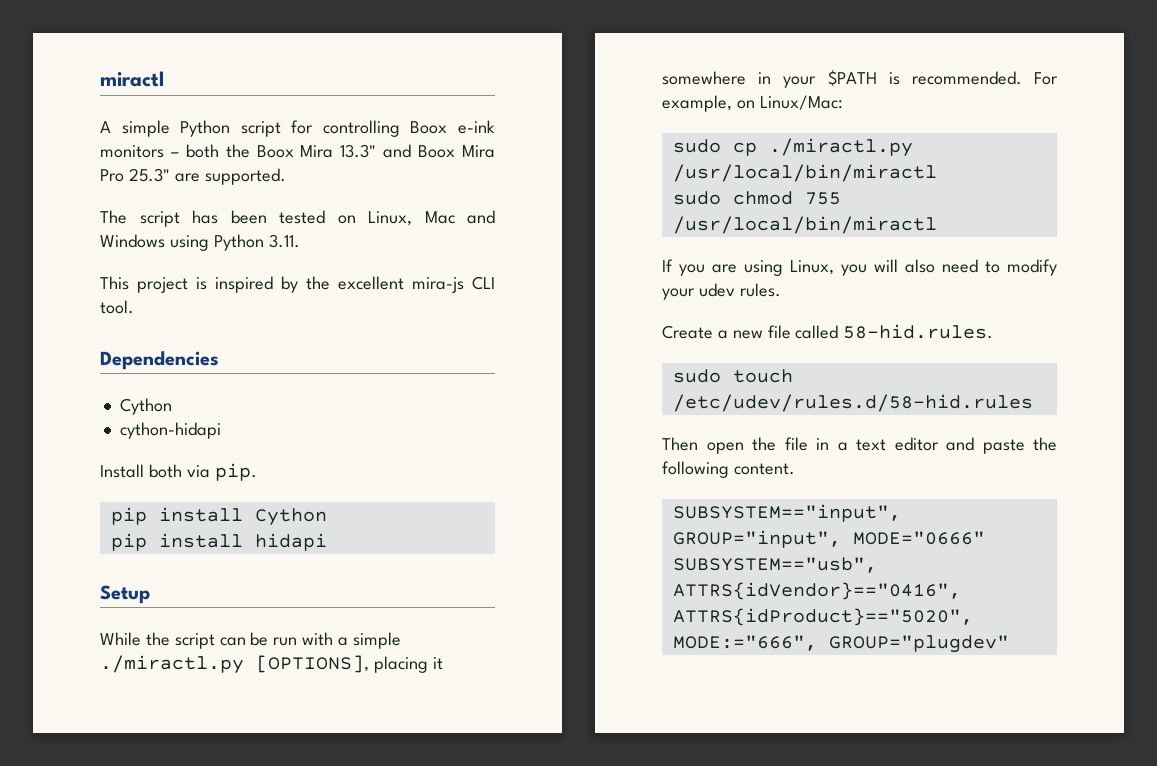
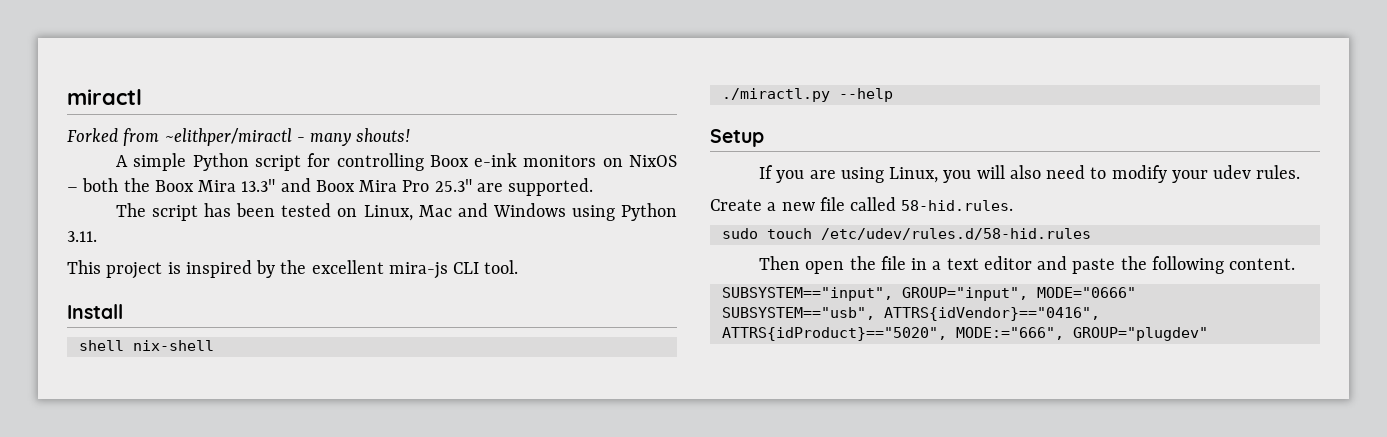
(164, 79) none -> [67,128,411,146] // Forked from ~elithper/miractl - many shouts!
(164, 151) none -> [602,155,677,167] on NixOS
[100,351,219,370] [119,398,172,415] [119,422,221,439] [100,463,257,481] [110,507,327,526] [110,533,327,551] [100,585,150,604] [100,632,401,649] [100,655,443,674] [662,70,1058,88] [662,95,843,112] [672,138,913,157] [672,164,937,182] [672,191,841,205] [672,216,937,234] Dependencies // Cython // cython-hidapi // Install both via pip. // pip install Cython // pip install hidapi // Setup // While the script can be run with a simple ./miractl.py [OPTIONS], placing it somewhere in your $PATH is recommended. For example, on Linux/Mac: // sudo cp ./miractl.py /usr/local/bin/miractl // sudo chmod 755 /usr/local/bin/miractl -> [67,304,123,319] [78,340,214,351] [721,88,893,102] [710,129,764,147] Install // shell nix-shell // ./miractl.py --help // Setup

